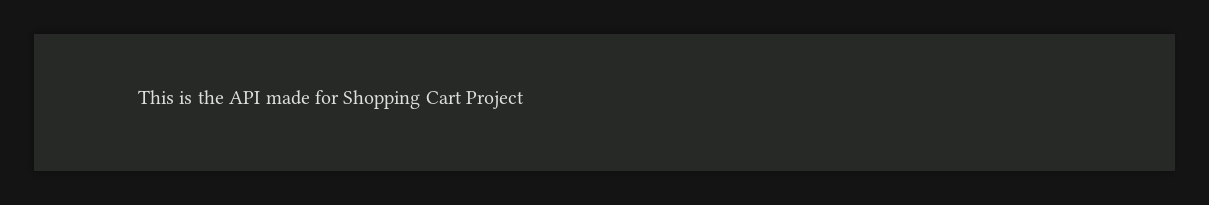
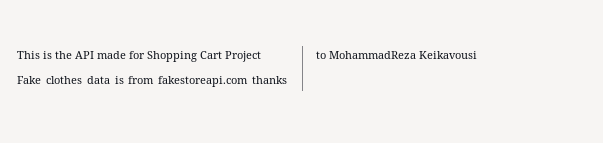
(525, 100) none -> [17,76,287,87] [316,51,477,59] // Fake clothes data is from fakestoreapi.com thanks to MohammadReza Keikavousi

